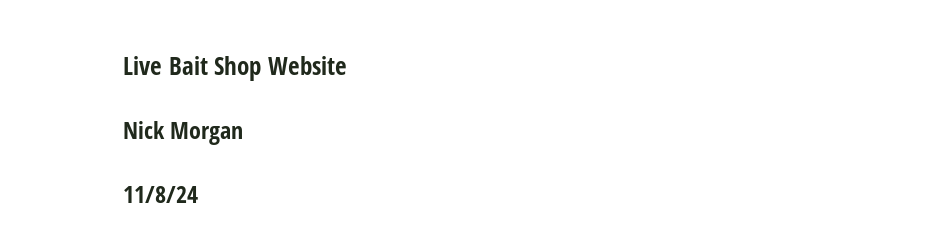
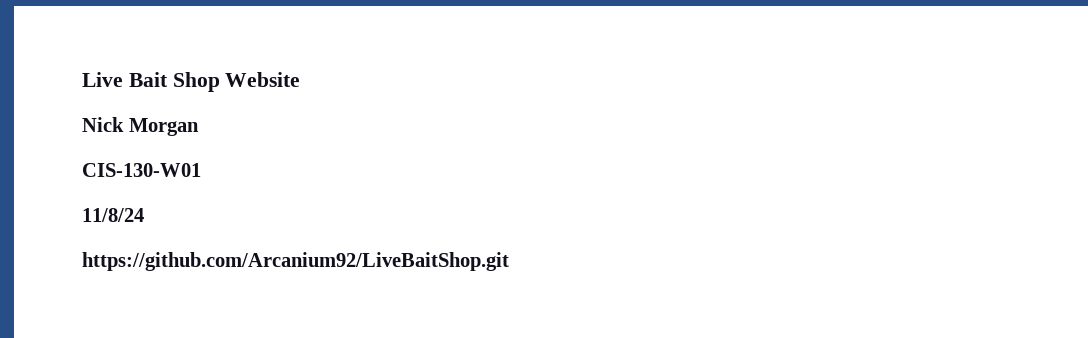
(244, 133) none -> [82,163,201,177] // CIS-130-W01
(198, 194) none -> [82,252,509,271] // https://github.com/Arcanium92/LiveBaitShop.git

